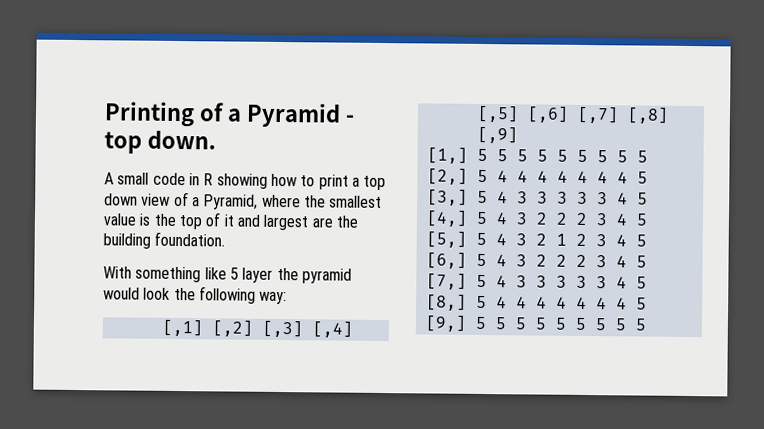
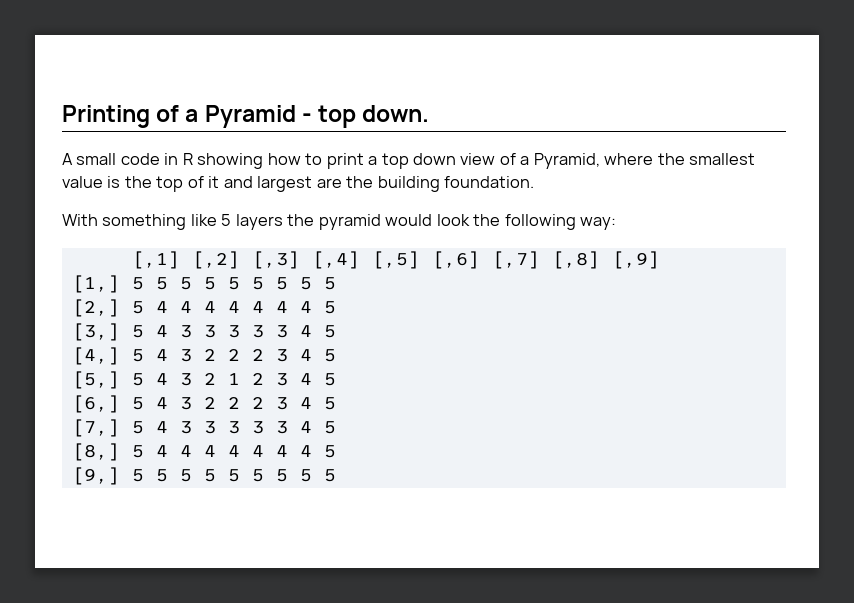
[242,267,274,283] layer -> [235,214,283,230] layers

